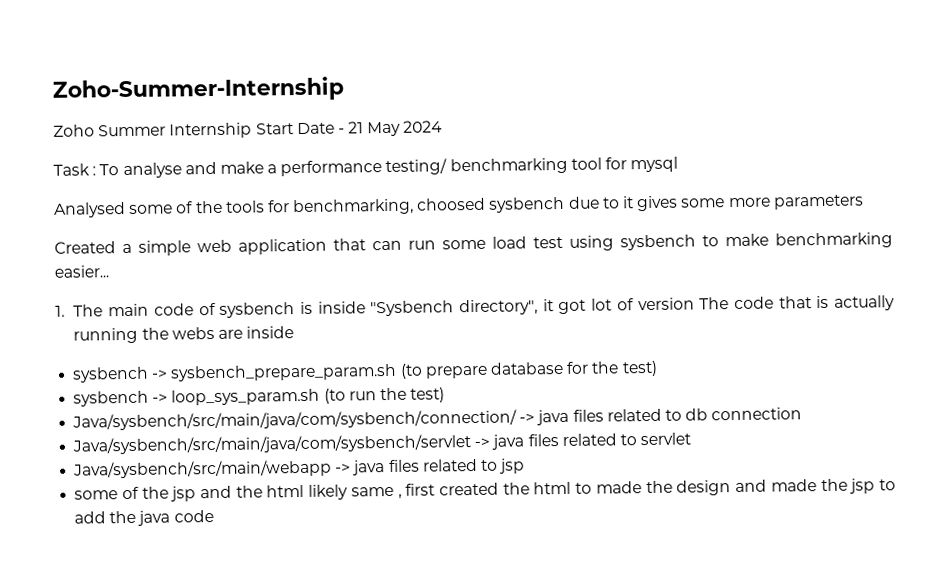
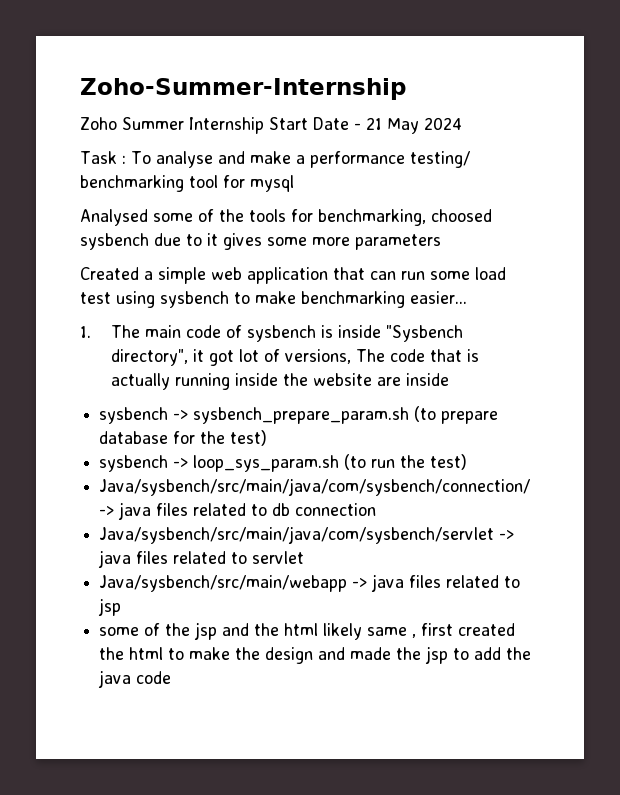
[637,297,695,311] version -> [285,349,352,364] versions,
[141,326,215,340] the webs -> [235,373,373,386] inside the website
[595,481,642,494] made -> [189,647,231,660] make

